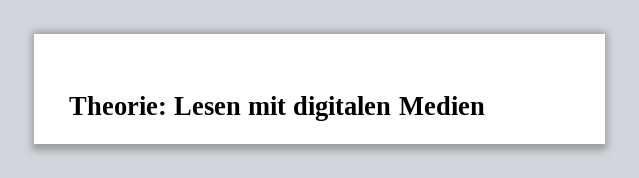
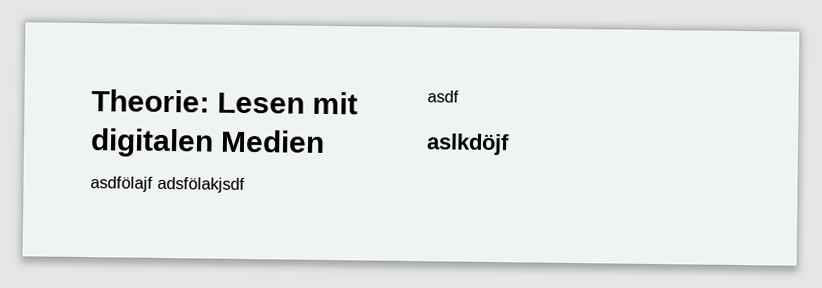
(485, 105) none -> [90,176,245,193] [427,90,459,103] [426,133,510,156] // asdfölajf adsfölakjsdf // asdf // aslkdöjf

